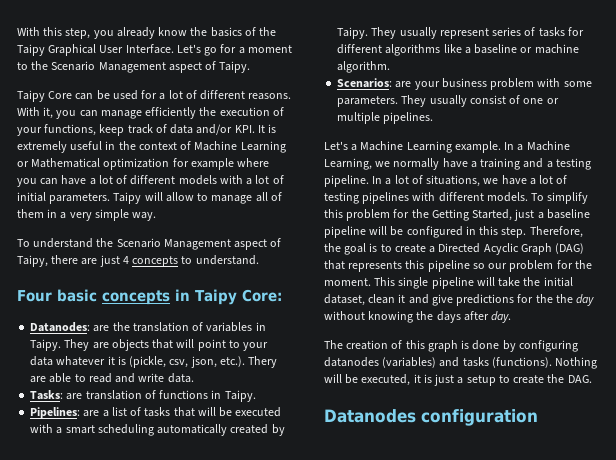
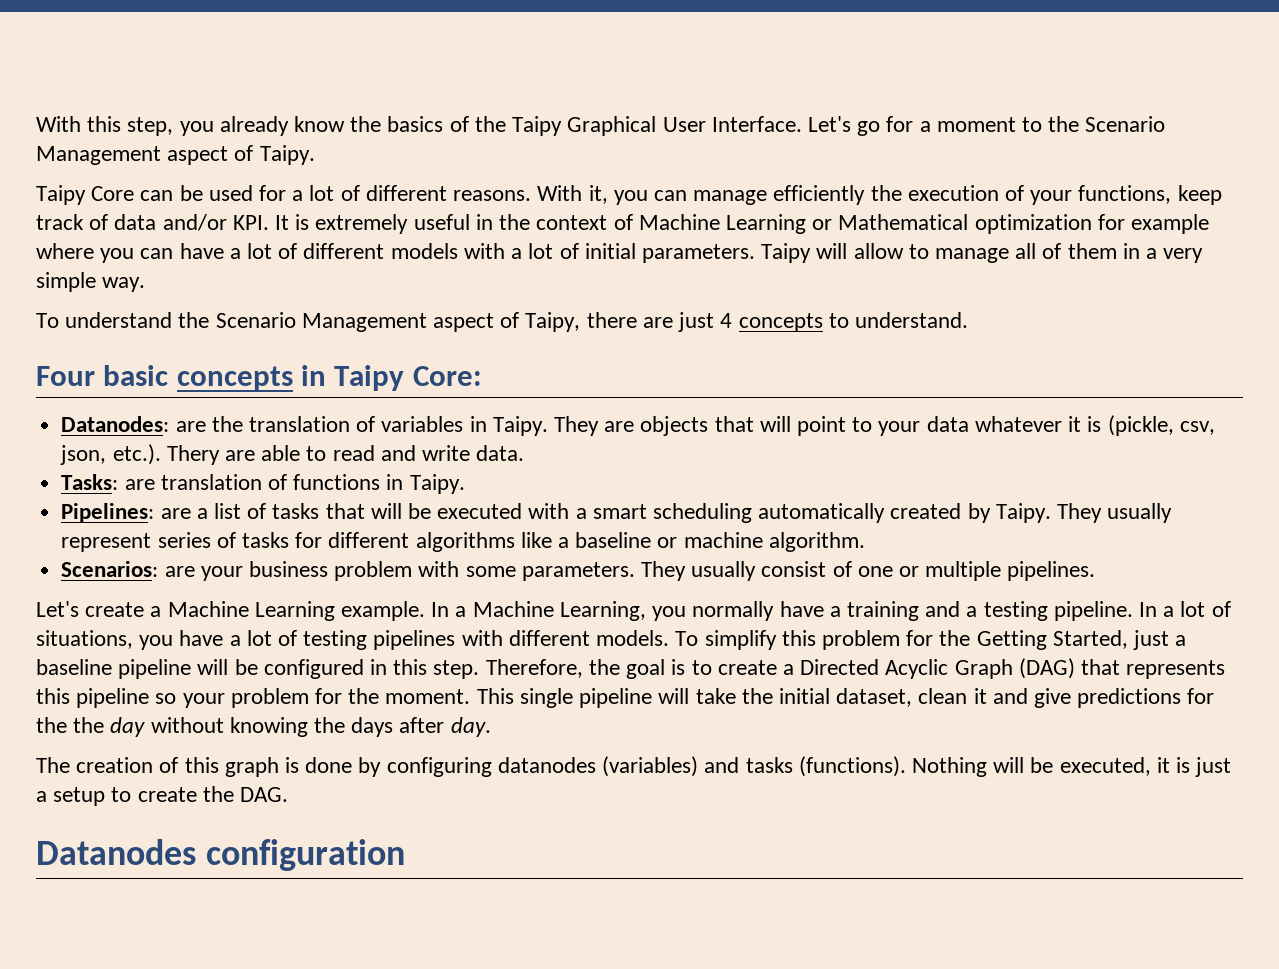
(348, 145) none -> [85,602,145,617] create
[375,161,391,167] we -> [652,606,687,621] you
[483,178,499,184] we -> [139,635,174,650] you
[488,263,508,269] our -> [182,693,225,708] your

